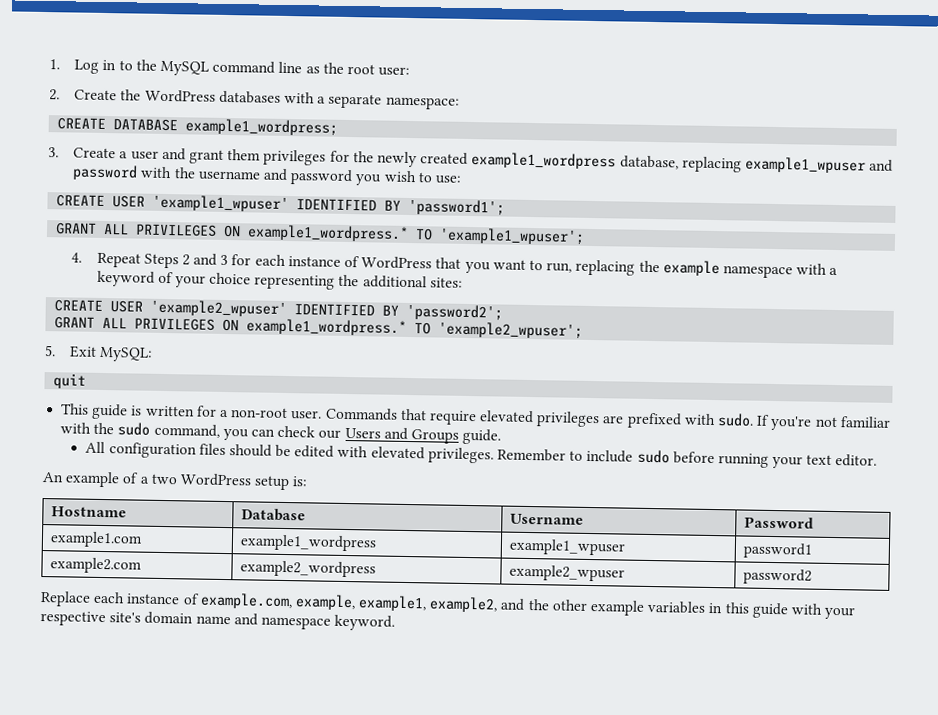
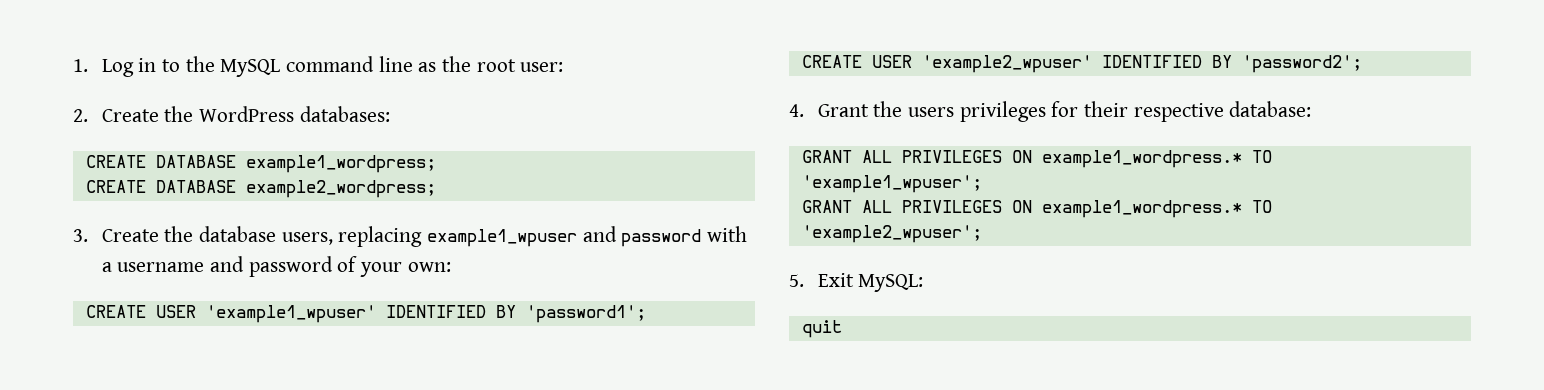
[218,90,460,110] databases with a separate namespace: -> [299,106,390,122] databases:
(339, 127) none -> [85,180,436,198] // CREATE DATABASE example2_wordpress;
[119,147,679,170] a user and grant them privileges for the newly created example1_wordpress database, -> [164,226,333,245] the database users,
[173,167,196,179] the -> [101,262,112,272] a
[355,170,461,186] you wish to use: -> [337,256,451,277] of your own:
(506, 207) none -> [801,55,1362,73] [789,101,1312,122] // CREATE USER 'example2_wpuser' IDENTIFIED BY 'password2'; // 4. Grant the users privileges for their respective database:
[71,252,839,279] [96,270,463,290] [54,299,504,321] // 4. Repeat Steps 2 and 3 for each instance of WordPress that you want to run, replacing the example namespace with a keyword of your choice representing the additional sites: // CREATE USER 'example2_wpuser' IDENTIFIED BY 'password2'; -> (982, 184) none
[61,403,891,431] [60,422,502,445] [85,441,878,469] [42,471,309,491] [50,506,127,518] [240,508,306,522] [509,513,584,525] [743,516,814,529] [49,531,143,548] [239,534,377,552] [508,538,626,556] [742,542,812,559] [49,557,142,574] [239,560,376,578] [508,564,625,582] [742,568,812,585] [40,591,856,620] [40,611,396,631] // This guide is written for a non-root user. Commands that require elevated privileges are prefixed with sudo. If you're not familiar with the sudo command, you can check our Users and Groups guide. // All configuration files should be edited with elevated privileges. Remember to include sudo before running your text editor. // An example of a two WordPress setup is: // Hostname | Database | Username | Password // example1.com | example1_wordpress | example1_wpuser | password1 // example2.com | example2_wordpress | example2_wpuser | password2 // Replace each instance of example.com, example, example1, example2, and the other example variables in this guide with your respective site's domain name and namespace keyword. -> (842, 329) none

